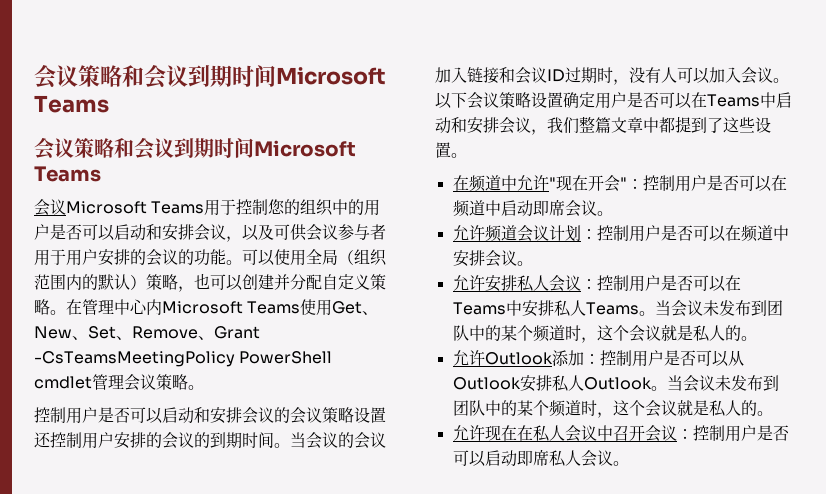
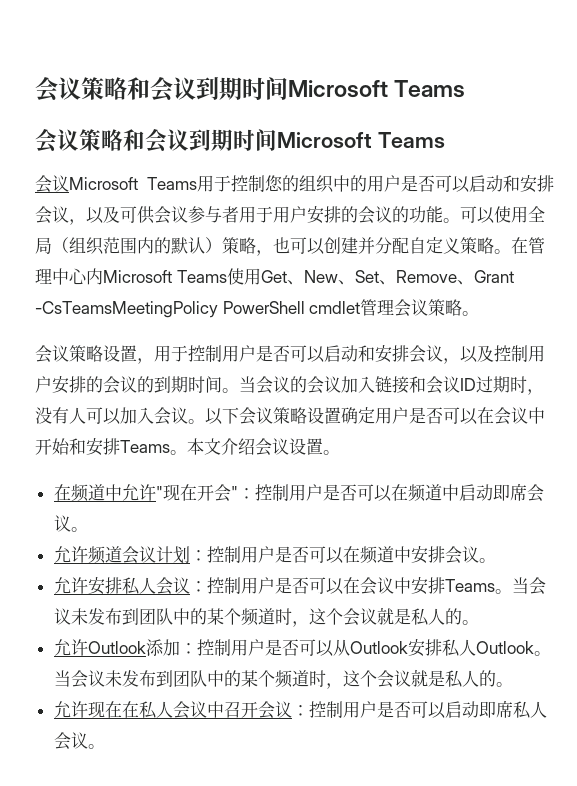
(204, 387) none -> [35,345,188,364] 会议策略设置，用于
[274,407,386,424] [34,432,51,448] 的会议策略设置还 -> [443,345,494,364] ，以及
[707,92,792,108] [435,116,755,135] Teams中启动和安排会议，我们整篇文章中都提到了这些 -> [494,407,545,425] [35,438,289,456] 会议中开始和安排Teams。本文介绍会议
[452,300,586,317] Teams中安排私人 -> [359,577,445,595] 会议中安排

